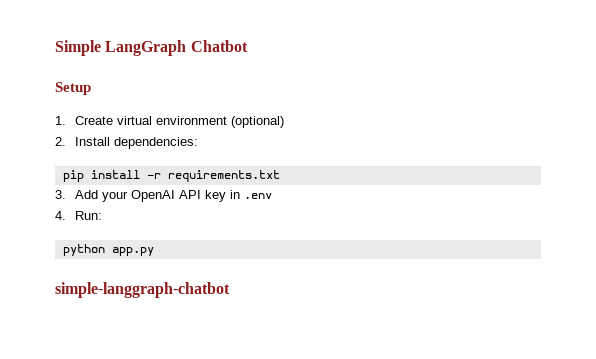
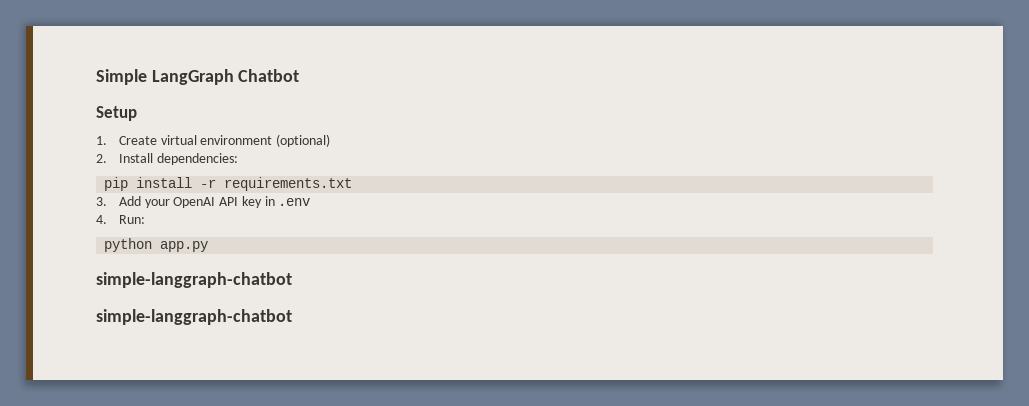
(230, 290) none -> [96,309,292,325] // simple-langgraph-chatbot

